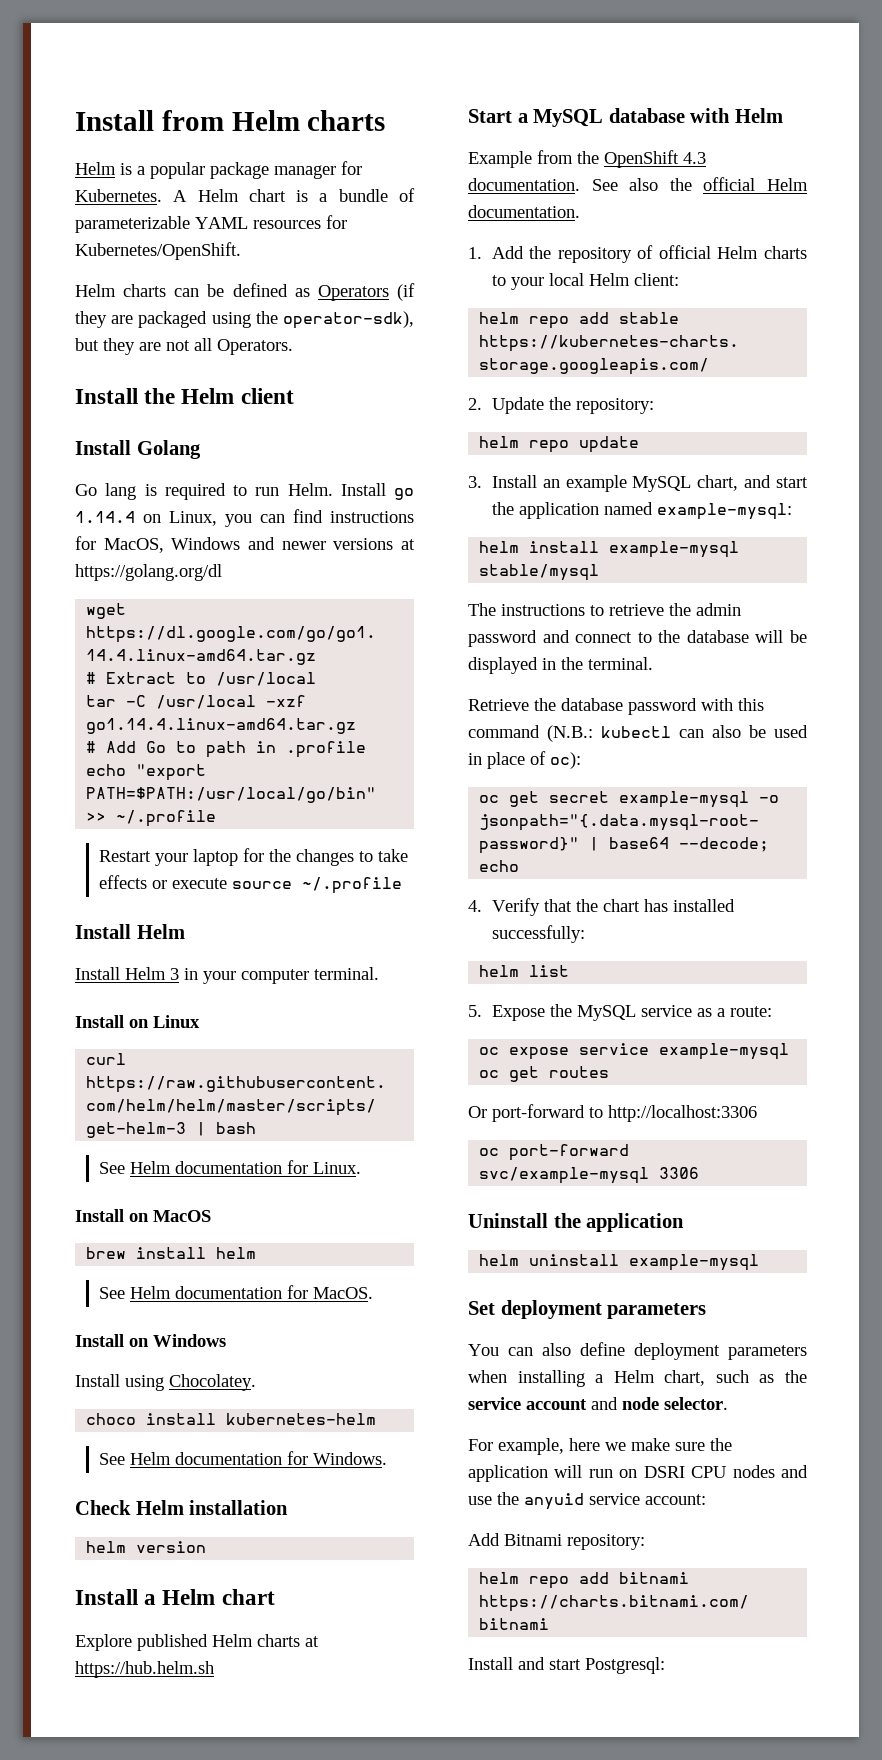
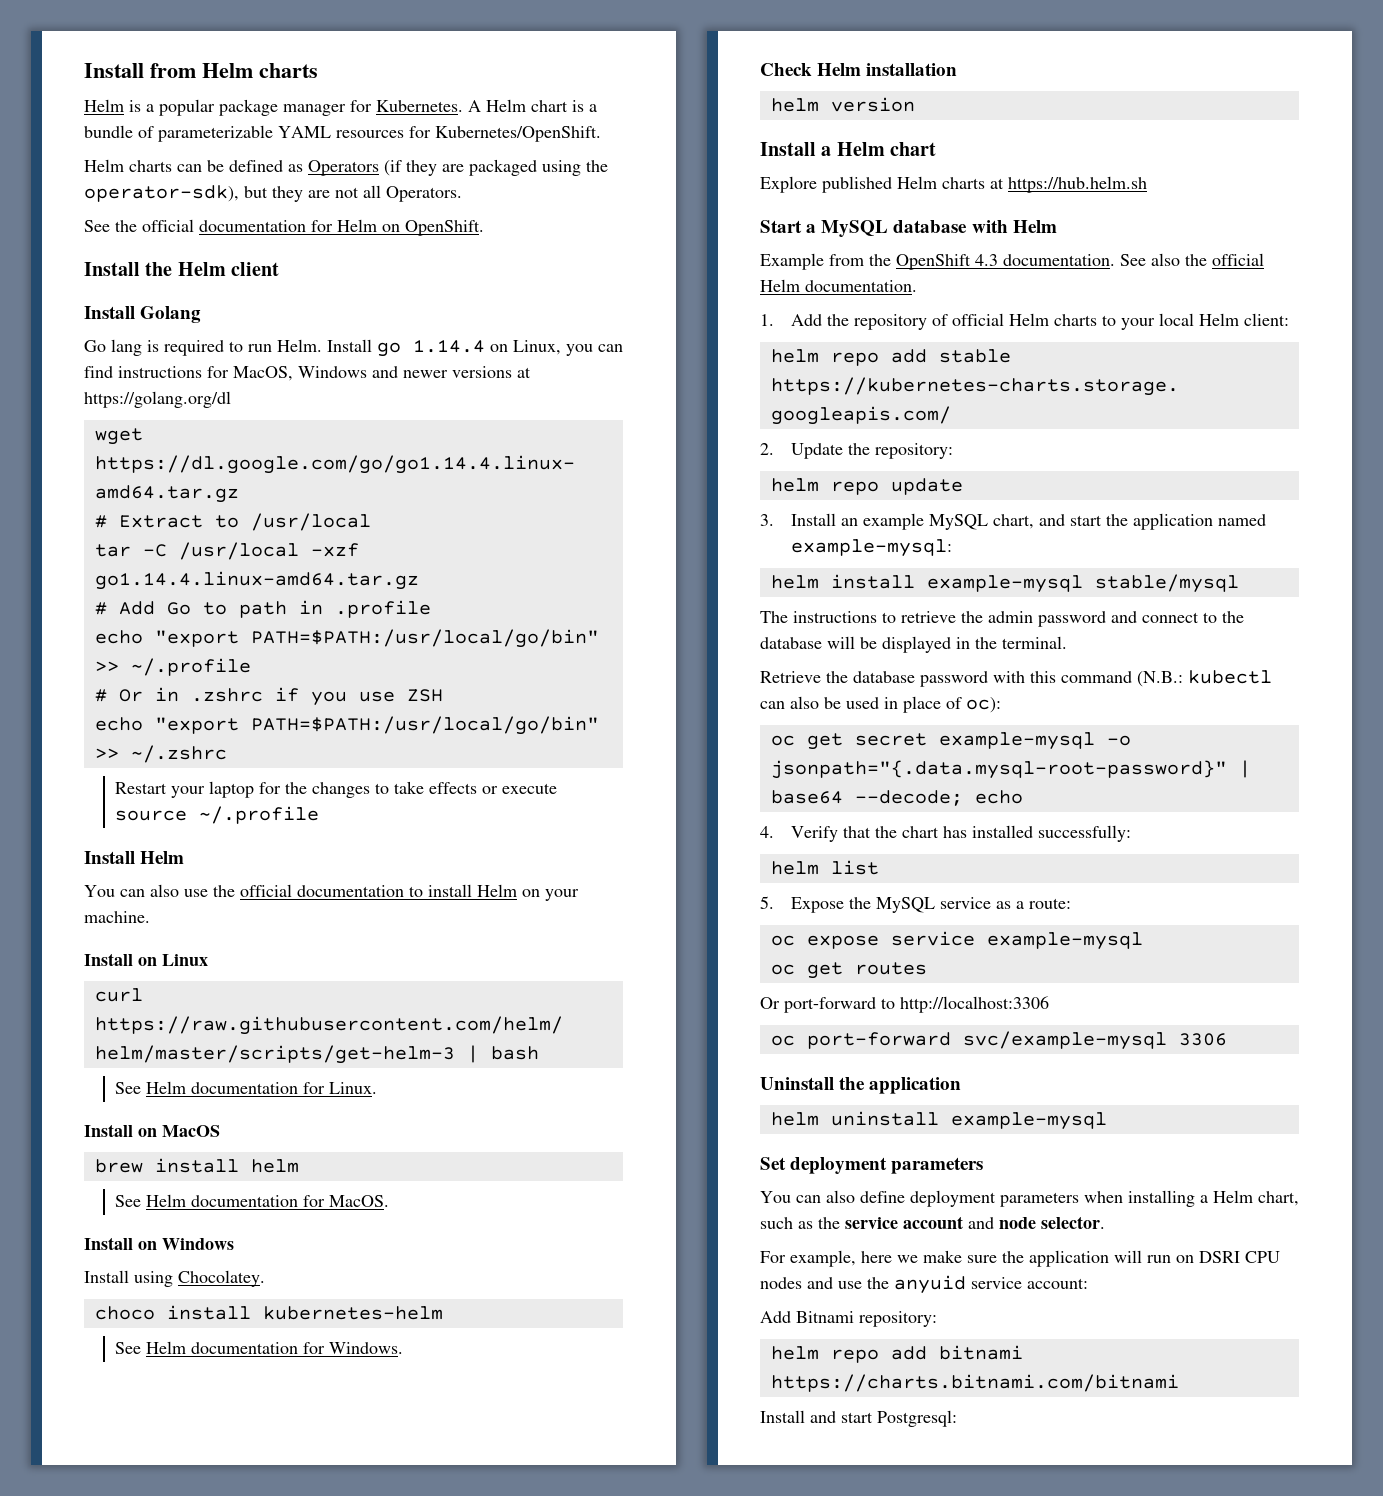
(293, 347) none -> [84,219,484,236] // See the official documentation for Helm on OpenShift.
(217, 818) none -> [94,687,443,706] [94,716,599,735] [94,745,227,763] // # Or in .zshrc if you use ZSH // echo "export PATH=$PATH:/usr/local/go/bin" >> ~/.zshrc
[75,967,379,984] Install Helm 3 in your computer terminal. -> [84,884,579,901] [84,911,150,923] You can also use the official documentation to install Helm on your machine.

